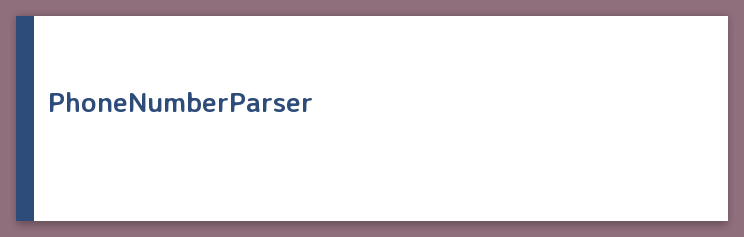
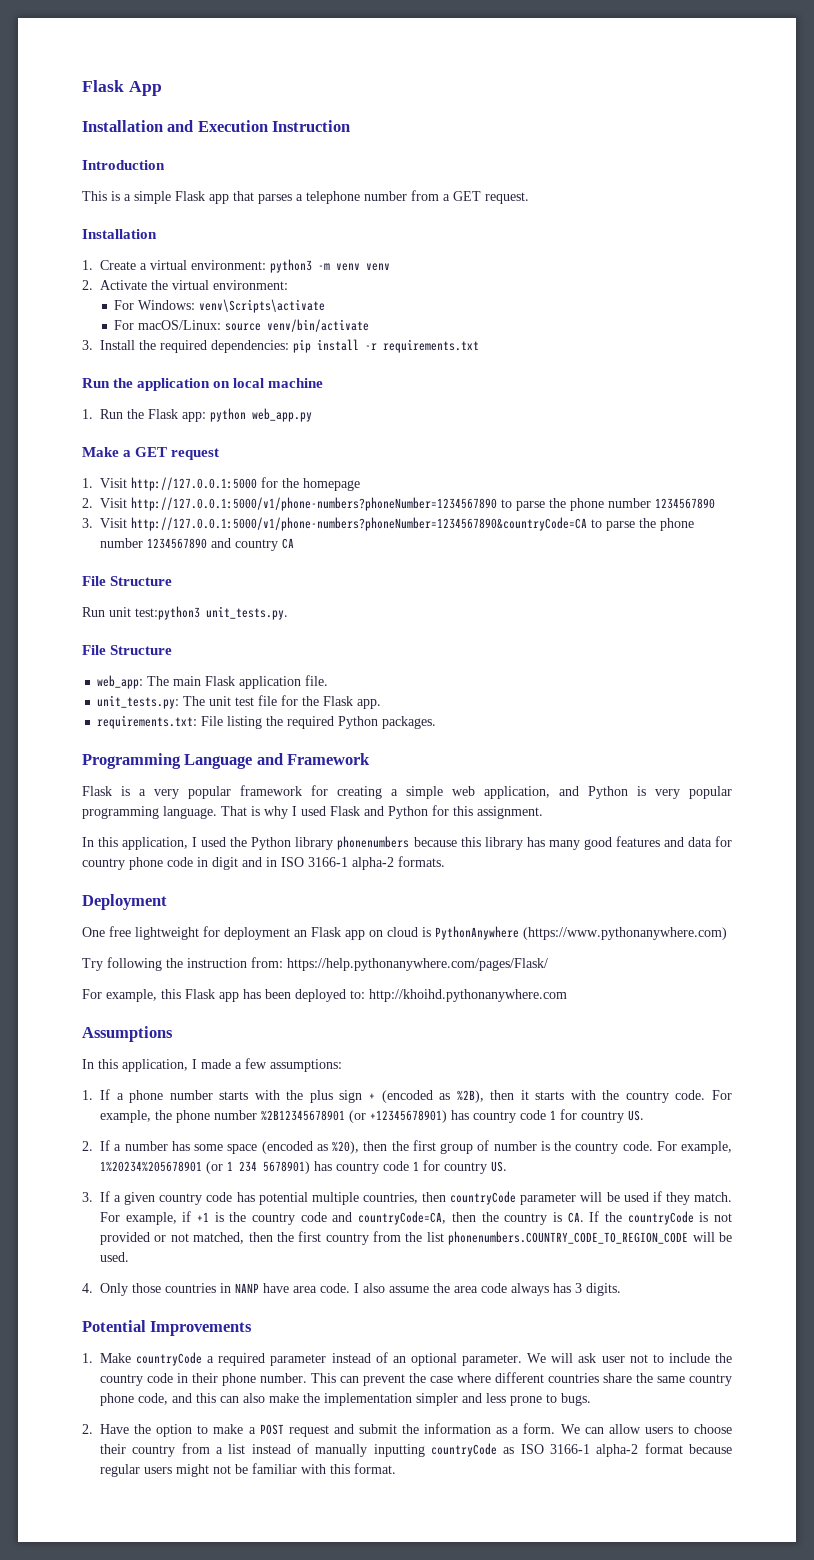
[48,92,313,112] PhoneNumberParser -> [82,80,162,96] [82,120,351,132] [82,160,165,170] [82,190,529,204] [82,229,157,239] [82,259,390,273] [82,280,288,290] [114,299,326,313] [114,319,370,332] [82,339,479,353] [82,378,324,391] [82,408,312,422] [82,447,220,460] [82,477,360,491] [82,497,715,511] [82,517,694,531] [100,538,294,551] [82,576,173,586] [82,606,288,620] [82,645,173,655] [97,675,329,689] [97,695,382,709] [97,715,437,729] [82,753,371,769] [82,785,732,799] [82,805,543,819] [82,836,732,850] [82,856,445,870] [82,894,167,910] [82,926,727,940] [82,957,548,971] [82,989,567,1002] [82,1026,173,1042] [82,1058,342,1072] [82,1089,732,1103] [100,1109,644,1123] [82,1140,732,1154] [100,1160,507,1174] [82,1191,733,1205] [100,1211,732,1225] [100,1231,732,1245] [100,1252,129,1262] [82,1283,621,1296] [82,1320,253,1336] [82,1352,733,1366] [100,1372,732,1386] [100,1393,591,1406] [82,1423,733,1437] [100,1443,732,1457] [100,1463,396,1477] Flask App // Installation and Execution Instruction // Introduction // This is a simple Flask app that parses a telephone number from a GET request. // Installation // 1. Create a virtual environment: python3 -m venv venv // 2. Activate the virtual environment: // For Windows: venv\Scripts\activate // For macOS/Linux: source venv/bin/activate // 3. Install the required dependencies: pip install -r requirements.txt // Run the application on local machine // 1. Run the Flask app: python web_app.py // Make a GET request // 1. Visit http://127.0.0.1:5000 for the homepage // 2. Visit http://127.0.0.1:5000/v1/phone-numbers?phoneNumber=1234567890 to parse the phone number 1234567890 // 3. Visit http://127.0.0.1:5000/v1/phone-numbers?phoneNumber=1234567890&countryCode=CA to parse the phone number 1234567890 and country CA // File Structure // Run unit test:python3 unit_tests.py. // File Structure // web_app: The main Flask application file. // unit_tests.py: The unit test file for the Flask app. // requirements.txt: File listing the required Python packages. // Programming Language and Framework // Flask is a very popular framework for creating a simple web application, and Python is very popular programming language. That is why I used Flask and Python for this assignment. // In this application, I used the Python library phonenumbers because this library has many good features and data for country phone code in digit and in ISO 3166-1 alpha-2 formats. // Deployment // One free lightweight for deployment an Flask app on cloud is PythonAnywhere (https://www.pythonanywhere.com) // Try following the instruction from: https://help.pythonanywhere.com/pages/Flask/ // For example, this Flask app has been deployed to: http://khoihd.pythonanywhere.com // Assumptions // In this application, I made a few assumptions: // 1. If a phone number starts with the plus sign + (encoded as %2B), then it starts with the country code. For example, the phone number %2B12345678901 (or +12345678901) has country code 1 for country US. // 2. If a number has some space (encoded as %20), then the first group of number is the country code. For example, 1%20234%205678901 (or 1 234 5678901) has country code 1 for country US. // 3. If a given country code has potential multiple countries, then countryCode parameter will be used if they match. For example, if +1 is the country code and countryCode=CA, then the country is CA. If the countryCode is not provided or not matched, then the first country from the list phonenumbers.COUNTRY_CODE_TO_REGION_CODE will be used. // 4. Only those countries in NANP have area code. I also assume the area code always has 3 digits. // Potential Improvements // 1. Make countryCode a required parameter instead of an optional parameter. We will ask user not to include the country code in their phone number. This can prevent the case where different countries share the same country phone code, and this can also make the implementation simpler and less prone to bugs. // 2. Have the option to make a POST request and submit the information as a form. We can allow users to choose their country from a list instead of manually inputting countryCode as ISO 3166-1 alpha-2 format because regular users might not be familiar with this format.

